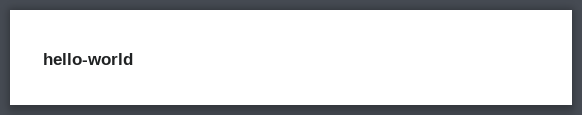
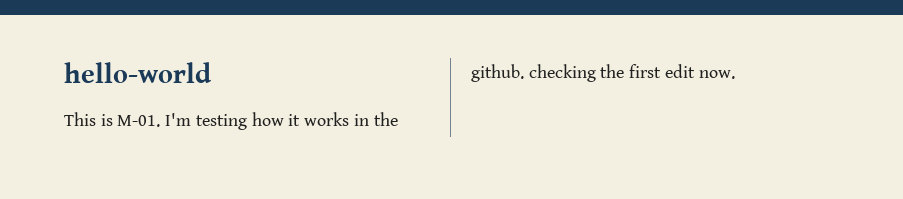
(133, 59) none -> [64,112,398,130] [471,64,735,82] // This is M-01. I'm testing how it works in the github. checking the first edit now.

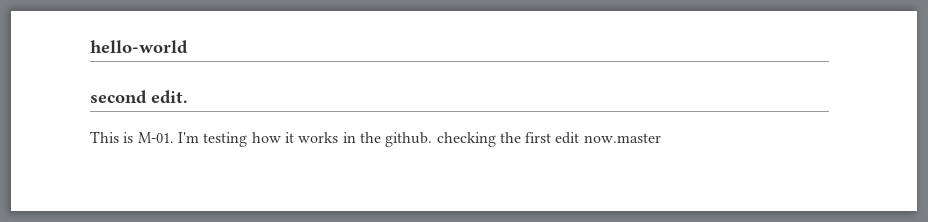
(212, 72) none -> [90,90,188,104] // second edit.
[698,70,735,79] now. -> [583,133,661,143] now.master

